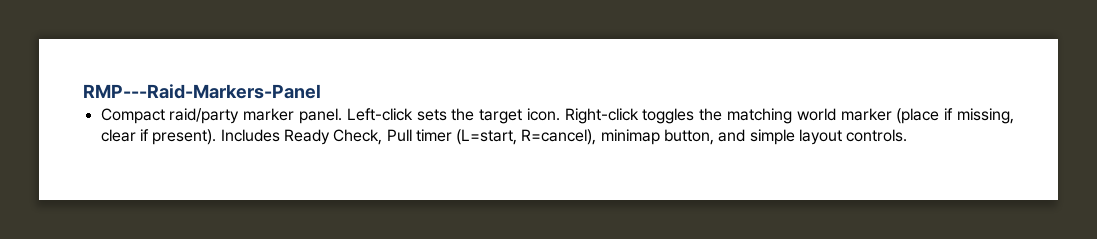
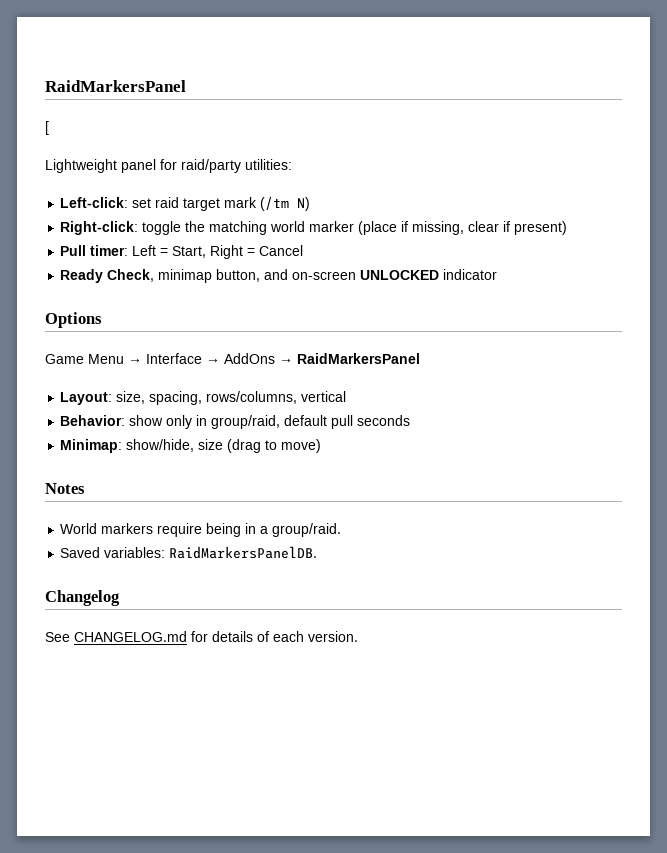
[83,84,321,99] [100,108,695,124] RMP---Raid-Markers-Panel // Compact raid/party marker panel. Left-click sets the target icon. Right-click toggles -> [45,80,186,92] [45,121,49,135] [45,159,292,173] [60,196,311,211] [60,221,182,235] RaidMarkersPanel // [ // Lightweight panel for raid/party utilities: // Left-click: set raid target mark (/tm N) // Right-click: toggle
[152,129,908,145] present). Includes Ready Check, Pull timer (L=start, R=cancel), minimap button, and simple layout controls. -> [514,221,568,235] [60,245,304,259] [60,269,498,283] [45,312,102,328] [45,353,420,364] [60,391,347,405] [60,415,411,429] [60,439,322,453] [45,483,85,494] [60,523,342,537] [60,546,318,559] [45,590,120,606] [45,631,358,642] present) // Pull timer: Left = Start, Right = Cancel // Ready Check, minimap button, and on-screen UNLOCKED indicator // Options // Game Menu → Interface → AddOns → RaidMarkersPanel // Layout: size, spacing, rows/columns, vertical // Behavior: show only in group/raid, default pull seconds // Minimap: show/hide, size (drag to move) // Notes // World markers require being in a group/raid. // Saved variables: RaidMarkersPanelDB. // Changelog // See CHANGELOG.md for details of each version.

